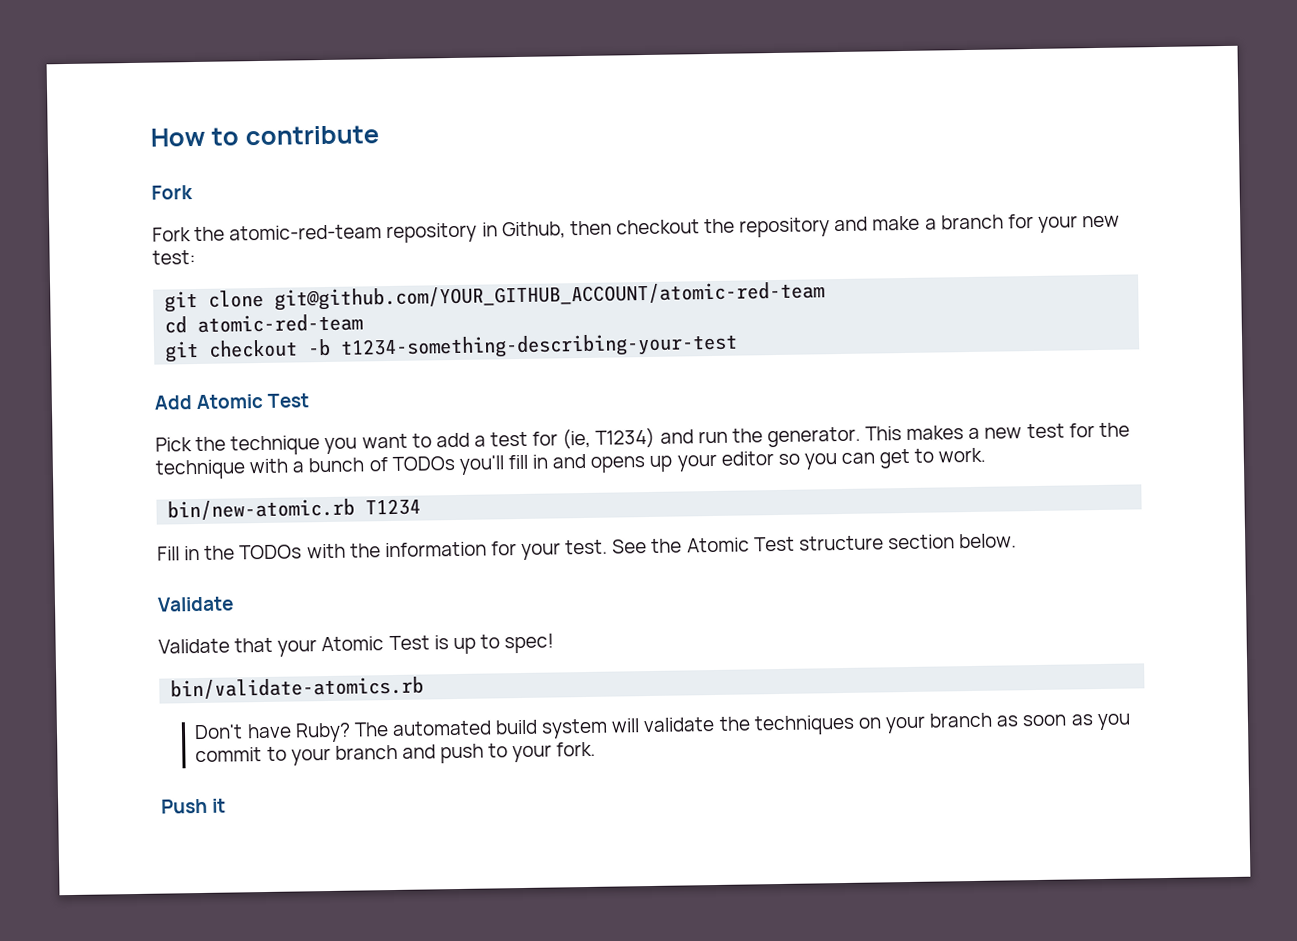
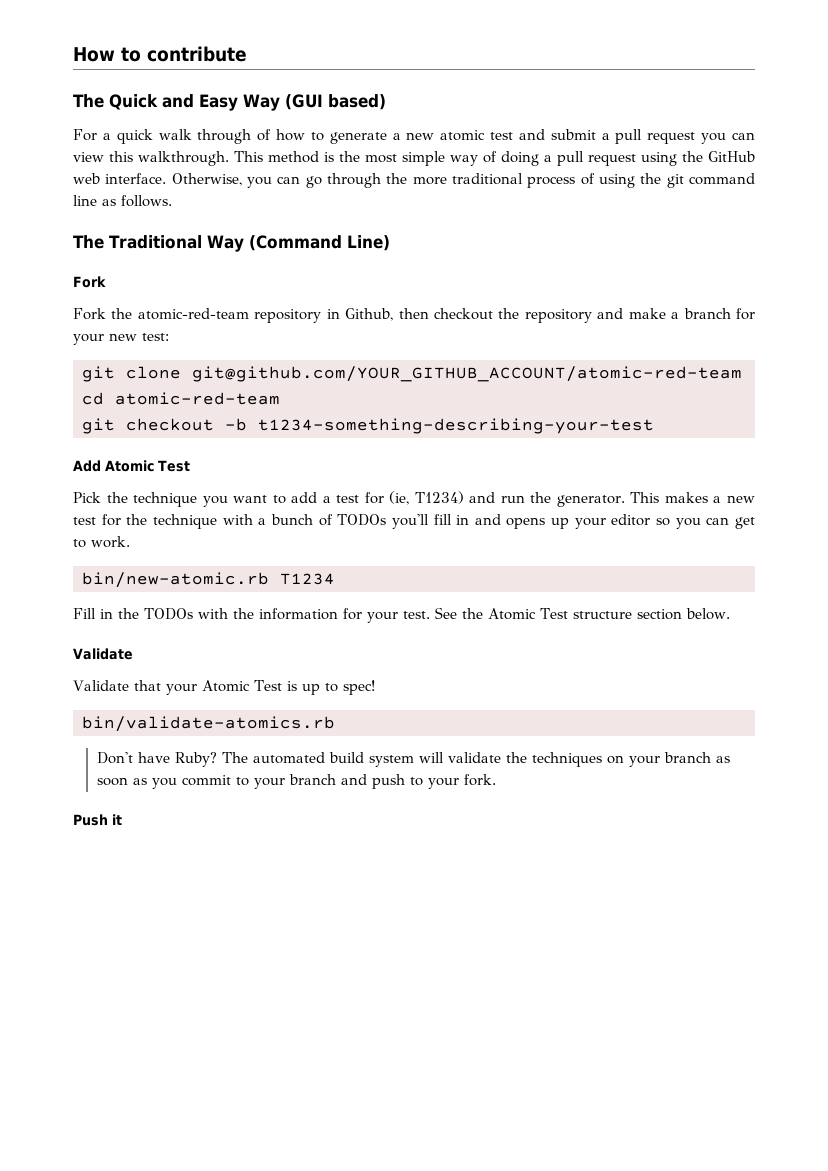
(379, 135) none -> [73,94,386,111] [73,129,756,144] [73,151,755,166] [73,173,756,188] [73,195,172,207] [73,235,390,252] // The Quick and Easy Way (GUI based) // For a quick walk through of how to generate a new atomic test and submit a pull request you can view this walkthrough. This method is the most simple way of doing a pull request using the GitHub web interface. Otherwise, you can go through the more traditional process of using the git command line as follows. // The Traditional Way (Command Line)

